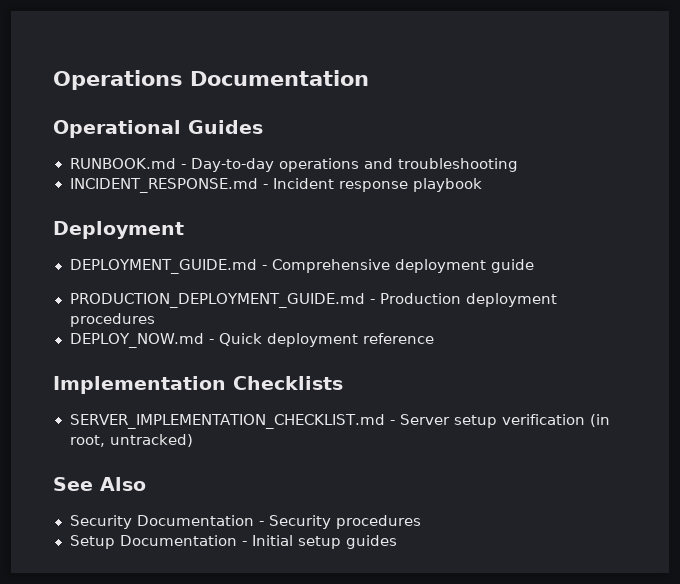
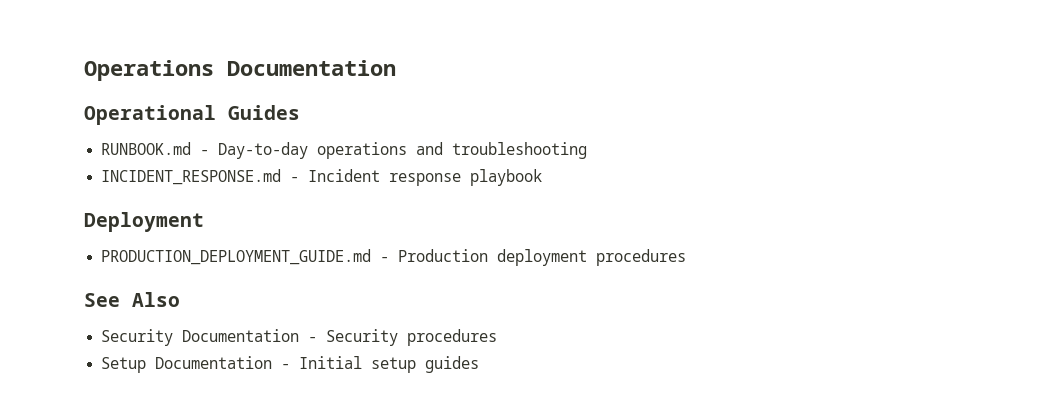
[69,259,534,274] // DEPLOYMENT_GUIDE.md - Comprehensive deployment guide -> (204, 222) none
[69,333,435,348] [53,376,343,394] [69,414,611,429] [69,434,193,447] // DEPLOY_NOW.md - Quick deployment reference // Implementation Checklists // SERVER_IMPLEMENTATION_CHECKLIST.md - Server setup verification (in root, untracked) -> (687, 257) none

